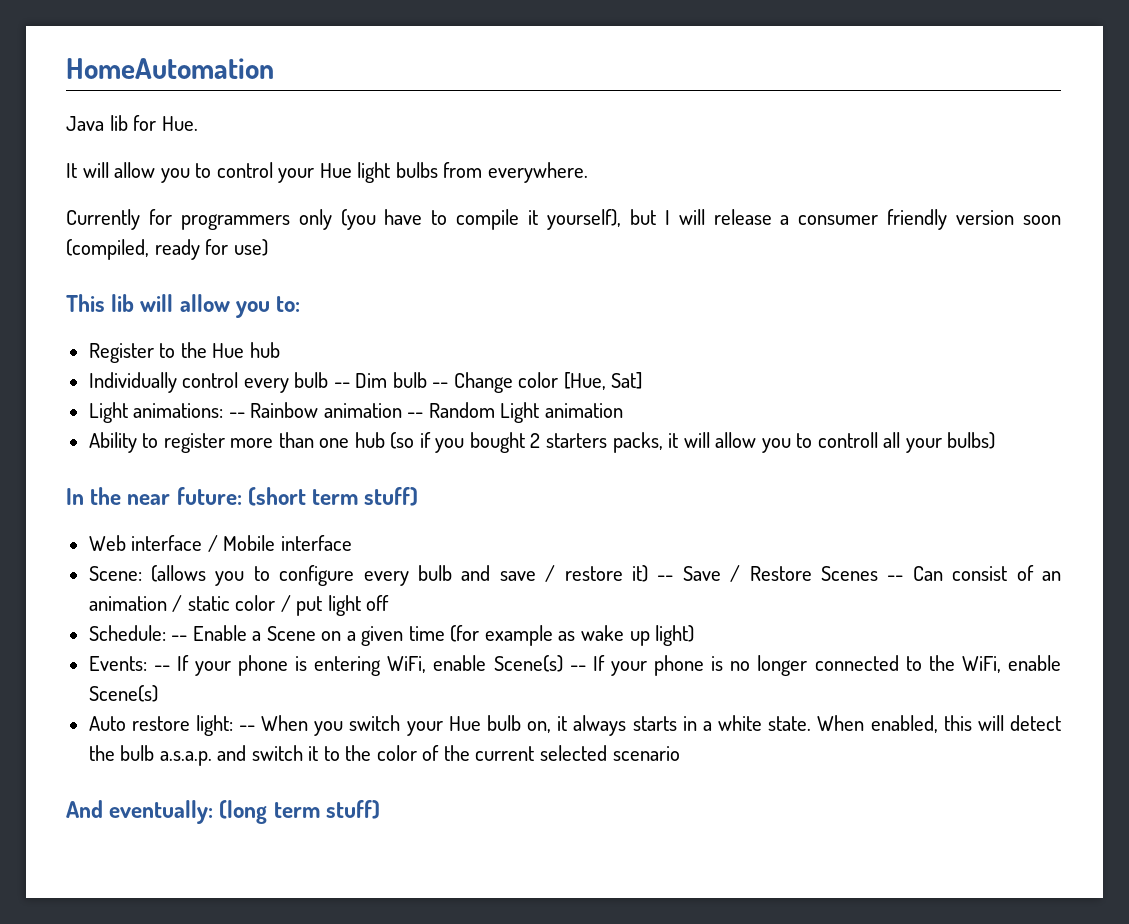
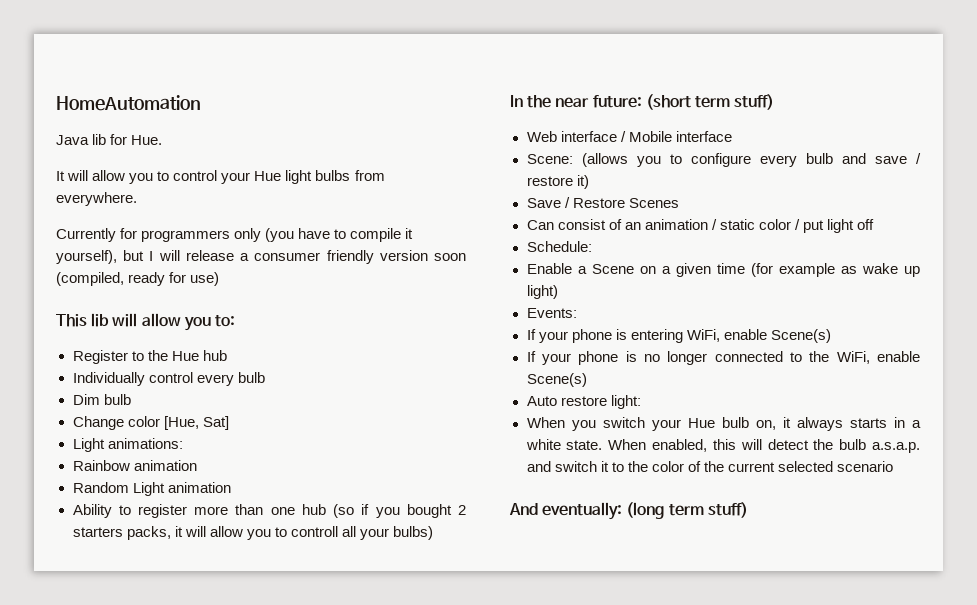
[333,382,350,388] -- -> (265, 377) //
[432,382,449,388] -- -> (131, 399) //
[228,412,245,418] -- -> (183, 443) //
[407,412,424,418] -- -> (197, 465) //
[657,575,674,581] -- -> (589, 182) //
[887,575,904,581] -- -> (679, 203) //
[171,635,188,641] -- -> (592, 246) //
[153,665,170,671] -- -> (577, 313) //
[569,665,586,671] -- -> (831, 336) //
[239,725,256,731] -- -> (641, 402) //

